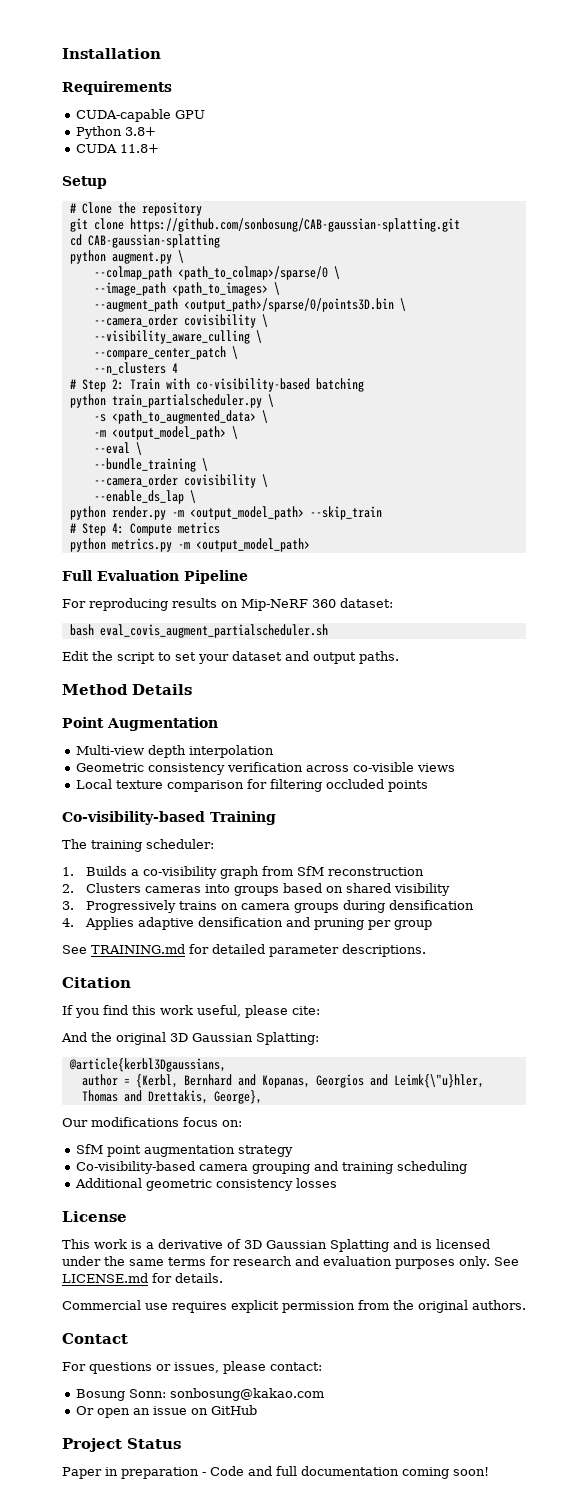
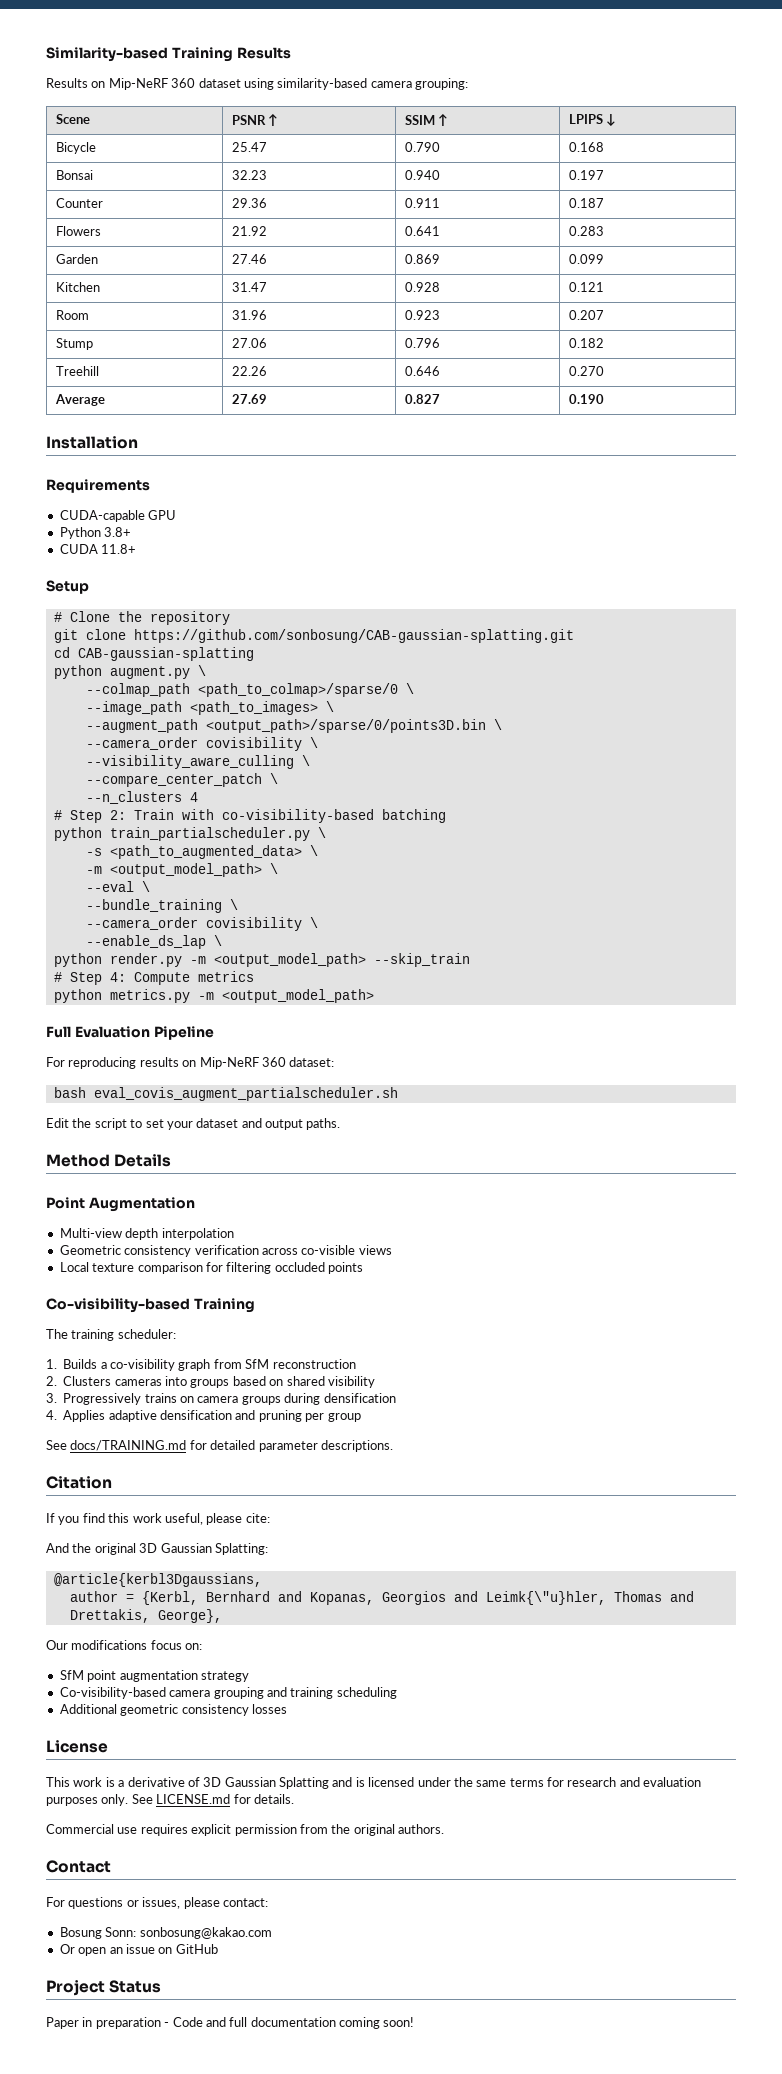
(62, 53) none -> [46,47,291,62] [46,78,468,90] [55,114,90,124] [231,113,279,126] [404,113,449,126] [568,114,617,127] [55,142,96,154] [231,142,267,152] [404,142,440,152] [568,142,604,152] [55,170,93,180] [231,170,267,180] [404,170,440,180] [568,170,604,180] [55,198,103,208] [231,198,267,208] [404,198,440,208] [568,198,604,208] [55,226,101,236] [231,226,267,236] [404,226,440,236] [568,226,604,236] [55,254,98,264] [231,254,267,264] [404,254,440,264] [568,254,604,264] [55,282,100,292] [231,282,267,292] [404,282,440,292] [568,282,604,292] [55,310,89,320] [231,310,267,320] [404,310,440,320] [568,310,604,320] [55,338,93,350] [231,338,267,348] [404,338,440,348] [568,338,604,348] [55,366,99,376] [231,366,267,376] [404,366,440,376] [568,366,604,376] [54,394,105,406] [231,394,267,404] [404,394,440,404] [568,394,604,404] Similarity-based Training Results // Results on Mip-NeRF 360 dataset using similarity-based camera grouping: // Scene | PSNR ↑ | SSIM ↑ | LPIPS ↓ // Bicycle | 25.47 | 0.790 | 0.168 // Bonsai | 32.23 | 0.940 | 0.197 // Counter | 29.36 | 0.911 | 0.187 // Flowers | 21.92 | 0.641 | 0.283 // Garden | 27.46 | 0.869 | 0.099 // Kitchen | 31.47 | 0.928 | 0.121 // Room | 31.96 | 0.923 | 0.207 // Stump | 27.06 | 0.796 | 0.182 // Treehill | 22.26 | 0.646 | 0.270 // Average | 27.69 | 0.827 | 0.190 //
[91,944,185,954] TRAINING.md -> [70,1440,187,1451] docs/TRAINING.md

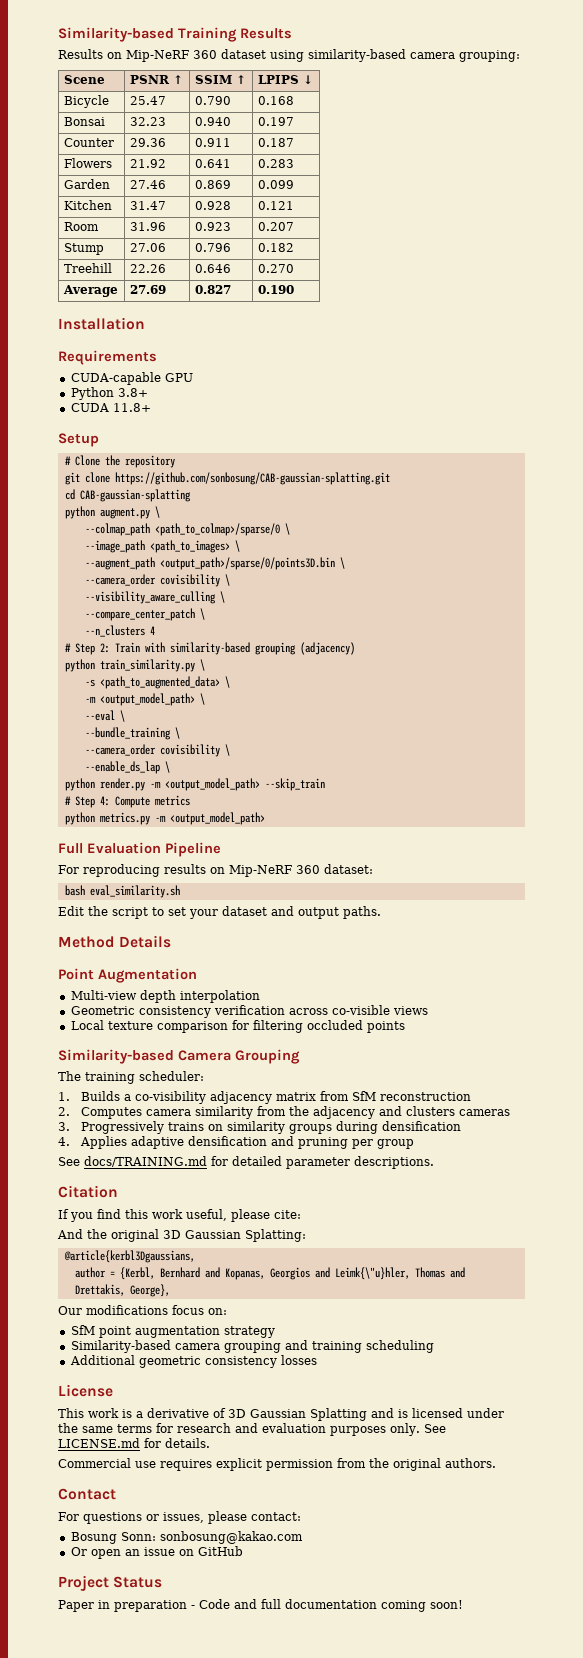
[221,809,446,823] [53,827,310,841] co-visibility-based batching // python train_partialscheduler.py -> [169,642,355,655] [64,659,195,672] similarity-based grouping (adjacency) // python train_similarity.py
[93,1087,398,1101] eval_covis_augment_partialscheduler.sh -> [89,885,180,898] eval_similarity.sh
[46,1298,255,1313] Co-visibility-based Training -> [58,1049,300,1064] Similarity-based Camera Grouping
[178,1359,211,1371] graph -> [209,1091,316,1104] adjacency matrix
[63,1376,375,1388] Clusters cameras into groups based on shared visibility -> [80,1106,510,1119] Computes camera similarity from the adjacency and clusters cameras
[197,1396,239,1403] camera -> [226,1121,285,1134] similarity
[59,1687,166,1699] Co-visibility-based -> [70,1340,171,1353] Similarity-based

